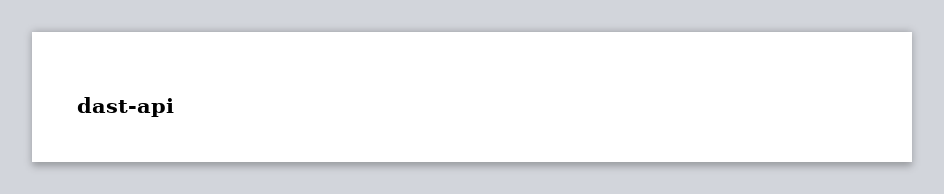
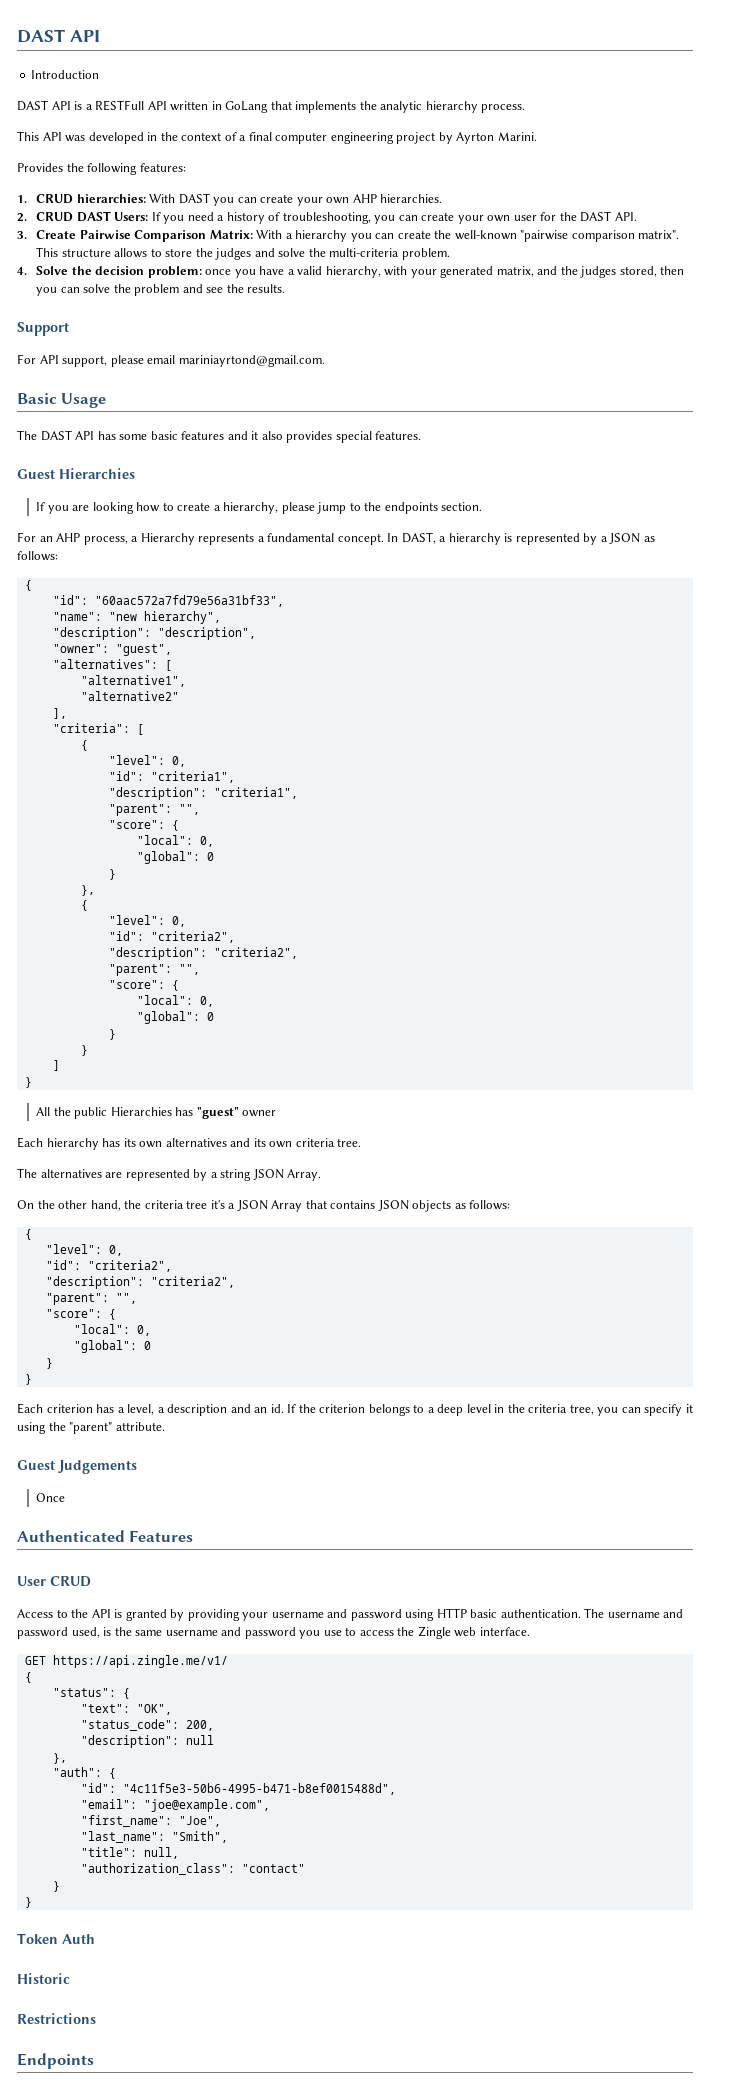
[77,97,174,117] dast-api -> [17,29,100,43] [31,70,100,79] [17,100,526,113] [17,131,537,144] [17,163,186,175] [17,193,443,206] [17,211,637,224] [17,230,680,242] [36,247,450,260] [17,266,685,278] [36,284,286,296] [17,322,69,336] [17,354,325,367] [17,393,107,408] [17,430,422,443] [17,468,135,479] [36,502,483,514] [17,532,655,545] [17,551,58,561] [24,580,32,591] [52,595,284,607] [52,611,221,624] [52,627,256,640] [52,644,172,656] [52,659,172,671] [80,675,186,687] [80,691,179,701] [52,708,67,719] [52,723,144,735] [80,740,88,751] [108,755,186,767] [108,771,235,783] [108,787,298,800] [108,804,200,816] [108,820,179,831] [136,835,214,847] [136,851,214,864] [108,869,116,880] [80,885,95,896] [80,900,88,911] [108,915,186,927] [108,931,235,943] [108,947,298,960] [108,964,200,976] [108,980,179,991] [136,995,214,1007] [136,1011,214,1024] [108,1029,116,1040] [80,1045,88,1056] [52,1060,60,1071] [24,1077,32,1088] [36,1107,277,1119] [17,1137,362,1150] [17,1168,322,1181] [17,1200,511,1212] [24,1229,32,1240] [45,1244,123,1256] [45,1260,172,1272] [45,1276,235,1289] [45,1293,137,1305] [45,1309,116,1320] [73,1324,151,1336] [73,1340,151,1353] [45,1358,53,1369] [24,1374,32,1385] [17,1403,693,1416] [17,1422,165,1434] [17,1460,137,1474] [36,1493,66,1502] [17,1530,194,1542] [17,1576,91,1587] [17,1608,684,1621] [17,1626,530,1639] [24,1655,228,1668] [24,1672,32,1683] [52,1688,130,1699] [80,1704,172,1715] [80,1719,214,1731] [80,1735,214,1748] [52,1753,67,1764] [52,1767,116,1779] [80,1783,396,1795] [80,1799,270,1812] [80,1815,221,1827] [80,1831,228,1843] [80,1847,179,1859] [80,1863,305,1875] [52,1881,60,1892] [24,1897,32,1908] [17,1933,95,1944] [17,1973,70,1984] [17,2013,96,2024] [17,2053,94,2069] DAST API // Introduction // DAST API is a RESTFull API written in GoLang that implements the analytic hierarchy process. // This API was developed in the context of a final computer engineering project by Ayrton Marini. // Provides the following features: // 1. CRUD hierarchies: With DAST you can create your own AHP hierarchies. // 2. CRUD DAST Users: If you need a history of troubleshooting, you can create your own user for the DAST API. // 3. Create Pairwise Comparison Matrix: With a hierarchy you can create the well-known "pairwise comparison matrix". This structure allows to store the judges and solve the multi-criteria problem. // 4. Solve the decision problem: once you have a valid hierarchy, with your generated matrix, and the judges stored, then you can solve the problem and see the results. // Support // For API support, please email mariniayrtond@gmail.com. // Basic Usage // The DAST API has some basic features and it also provides special features. // Guest Hierarchies // If you are looking how to create a hierarchy, please jump to the endpoints section. // For an AHP process, a Hierarchy represents a fundamental concept. In DAST, a hierarchy is represented by a JSON as follows: // { // "id": "60aac572a7fd79e56a31bf33", // "name": "new hierarchy", // "description": "description", // "owner": "guest", // "alternatives": [ // "alternative1", // "alternative2" // ], // "criteria": [ // { // "level": 0, // "id": "criteria1", // "description": "criteria1", // "parent": "", // "score": { // "local": 0, // "global": 0 // } // }, // { // "level": 0, // "id": "criteria2", // "description": "criteria2", // "parent": "", // "score": { // "local": 0, // "global": 0 // } // } // ] // } // All the public Hierarchies has "guest" owner // Each hierarchy has its own alternatives and its own criteria tree. // The alternatives are represented by a string JSON Array. // On the other hand, the criteria tree it's a JSON Array that contains JSON objects as follows: // { // "level": 0, // "id": "criteria2", // "description": "criteria2", // "parent": "", // "score": { // "local": 0, // "global": 0 // } // } // Each criterion has a level, a description and an id. If the criterion belongs to a deep level in the criteria tree, you can specify it using the "parent" attribute. // Guest Judgements // Once // Authenticated Features // User CRUD // Access to the API is granted by providing your username and password using HTTP basic authentication. The username and password used, is the same username and password you use to access the Zingle web interface. // GET https://api.zingle.me/v1/ // { // "status": { // "text": "OK", // "status_code": 200, // "description": null // }, // "auth": { // "id": "4c11f5e3-50b6-4995-b471-b8ef0015488d", // "email": "joe@example.com", // "first_name": "Joe", // "last_name": "Smith", // "title": null, // "authorization_class": "contact" // } // } // Token Auth // Historic // Restrictions // Endpoints

